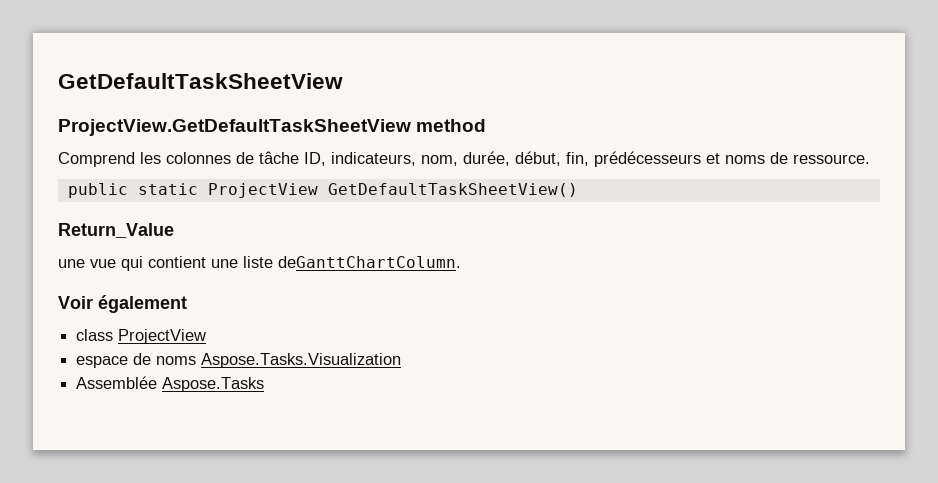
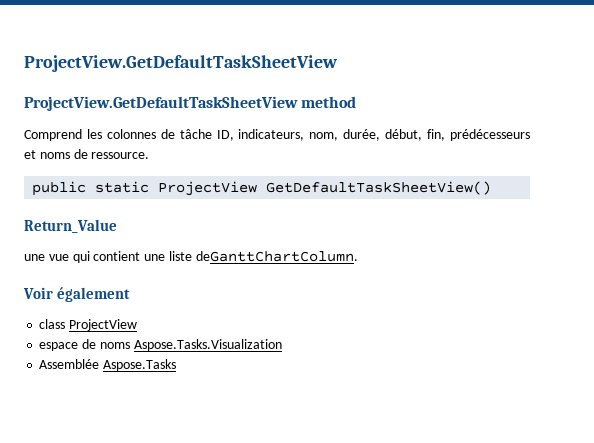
[58,73,343,89] GetDefaultTaskSheetView -> [24,55,338,72] ProjectView.GetDefaultTaskSheetView

